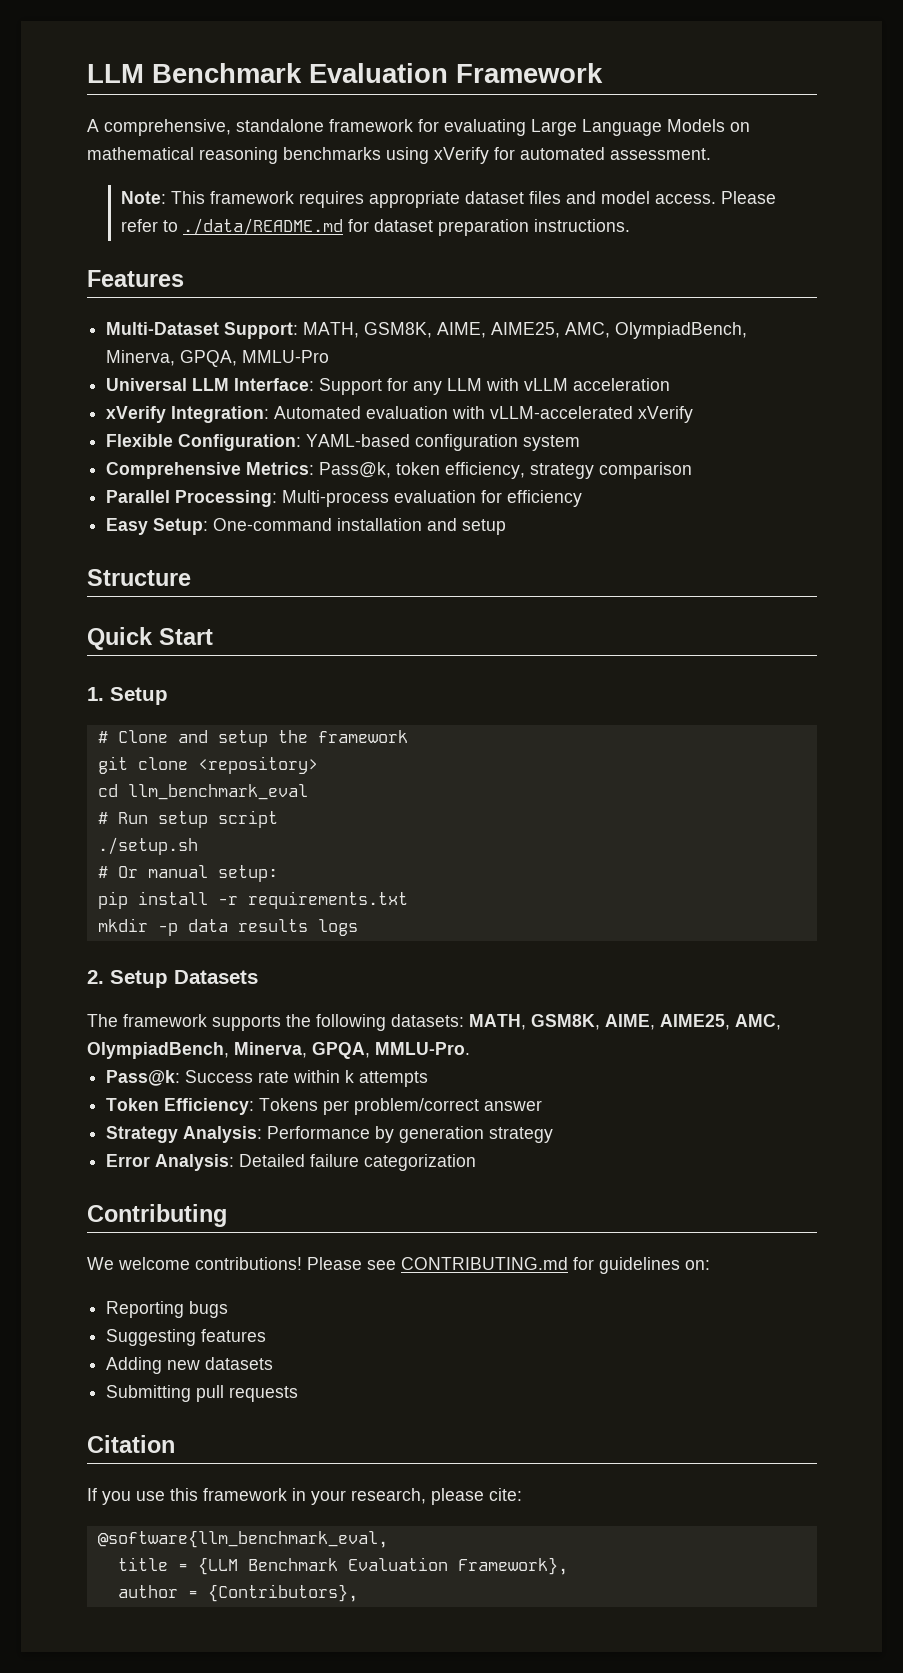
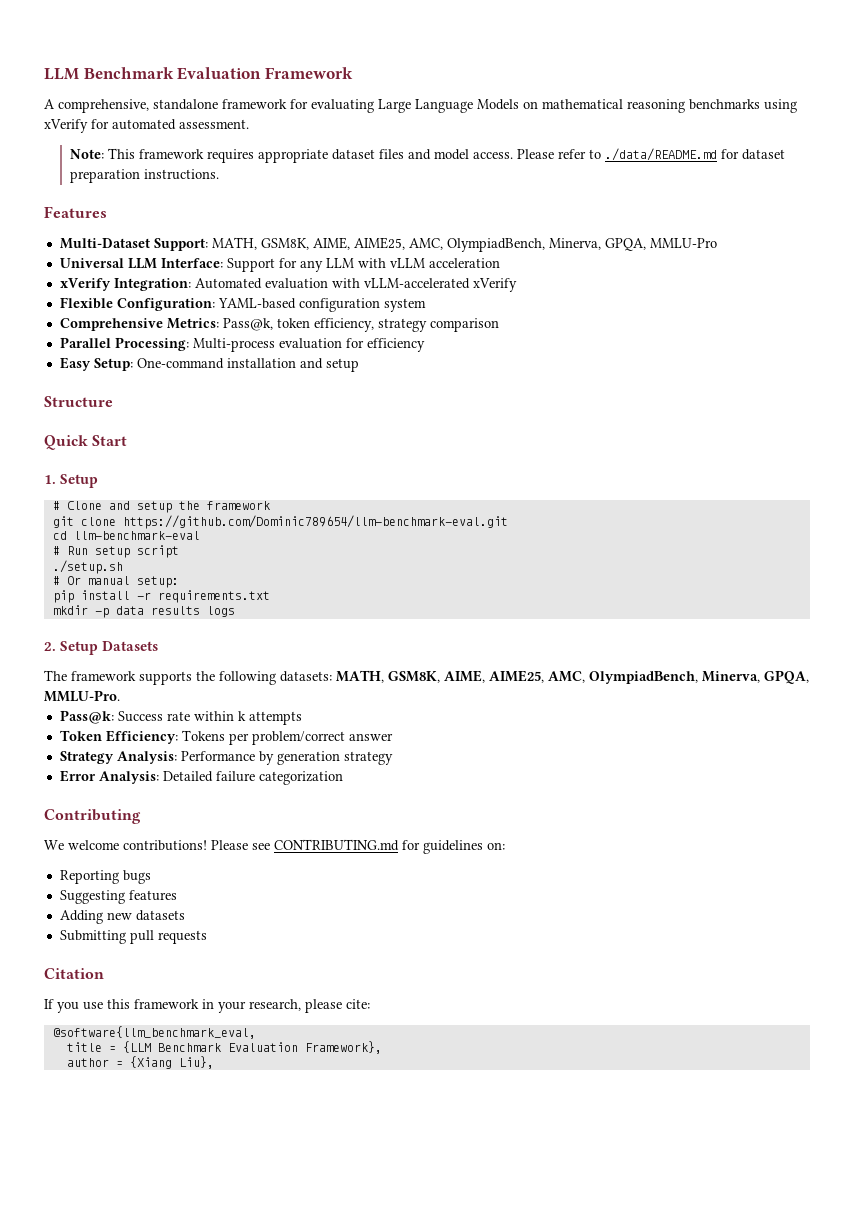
[197,756,318,774] <repository> -> [122,515,508,529] https://github.com/Dominic789654/llm-benchmark-eval.git
[127,784,308,800] llm_benchmark_eval -> [73,531,200,540] llm-benchmark-eval
[207,1584,358,1602] {Contributors}, -> [129,1056,214,1069] {Xiang Liu},

